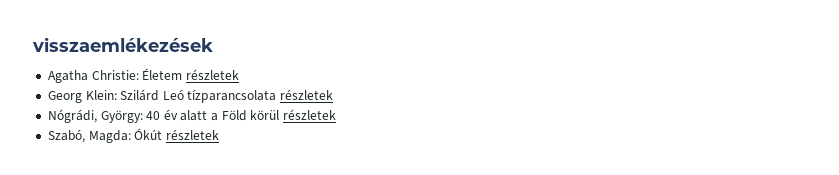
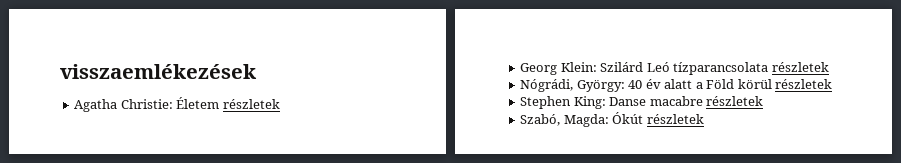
(337, 114) none -> [520,96,764,109] // Stephen King: Danse macabre részletek

